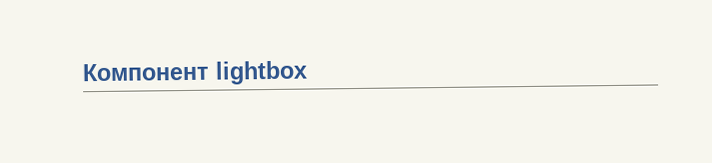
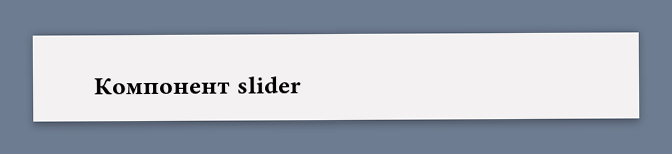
[215,60,308,85] lightbox -> [235,76,302,94] slider

